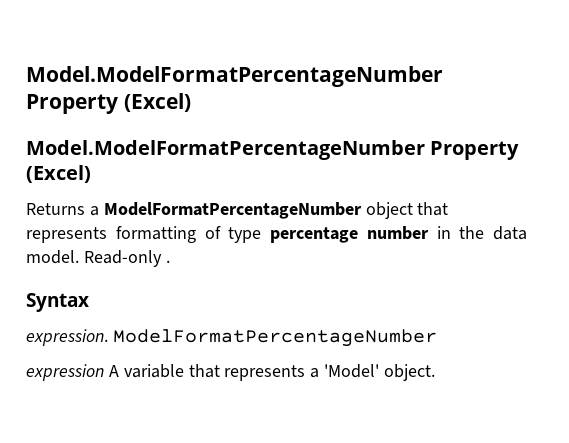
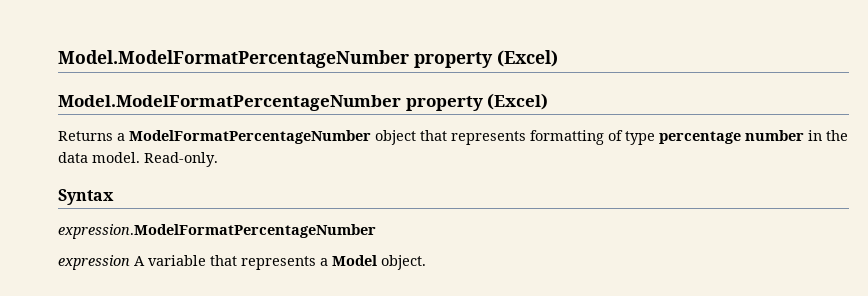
[26,66,443,87] [26,94,118,114] Model.ModelFormatPercentageNumber Property -> [58,50,493,68] Model.ModelFormatPercentageNumber property
[430,141,520,160] Property -> [405,96,483,111] property
[83,250,170,267] Read-only . -> [144,152,218,167] Read-only.
[26,329,437,347] expression. ModelFormatPercentageNumber -> [58,224,376,239] expression.ModelFormatPercentageNumber
[324,364,380,378] 'Model' -> [332,255,377,266] Model

